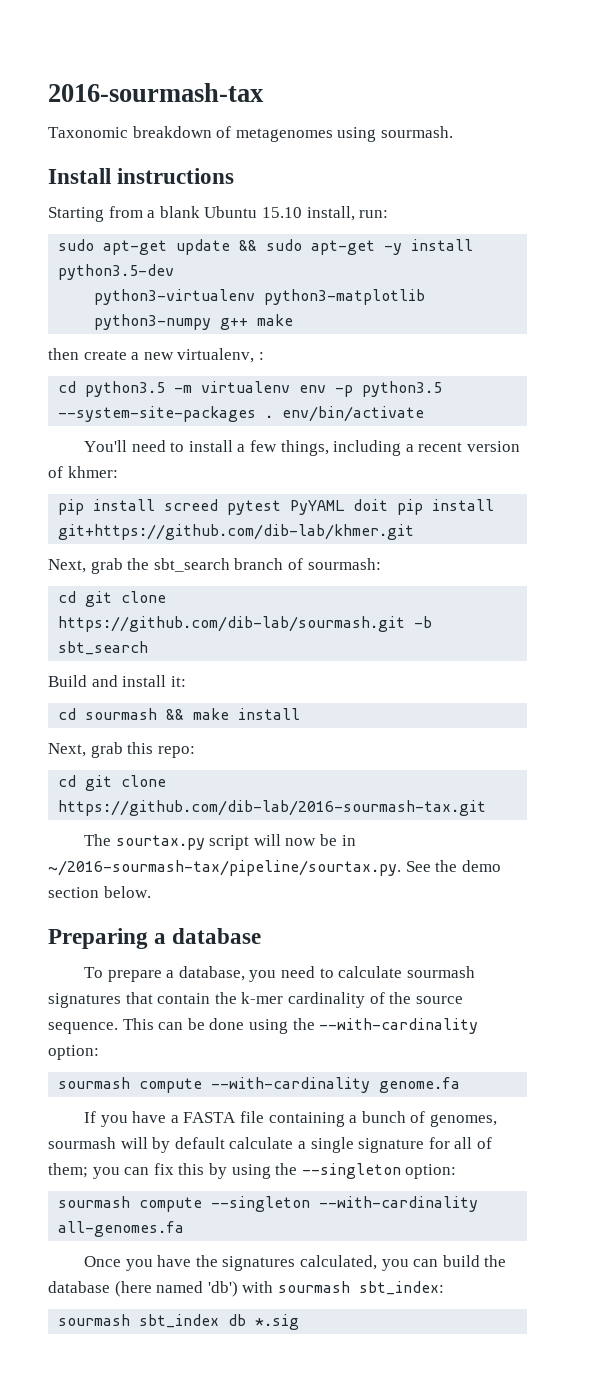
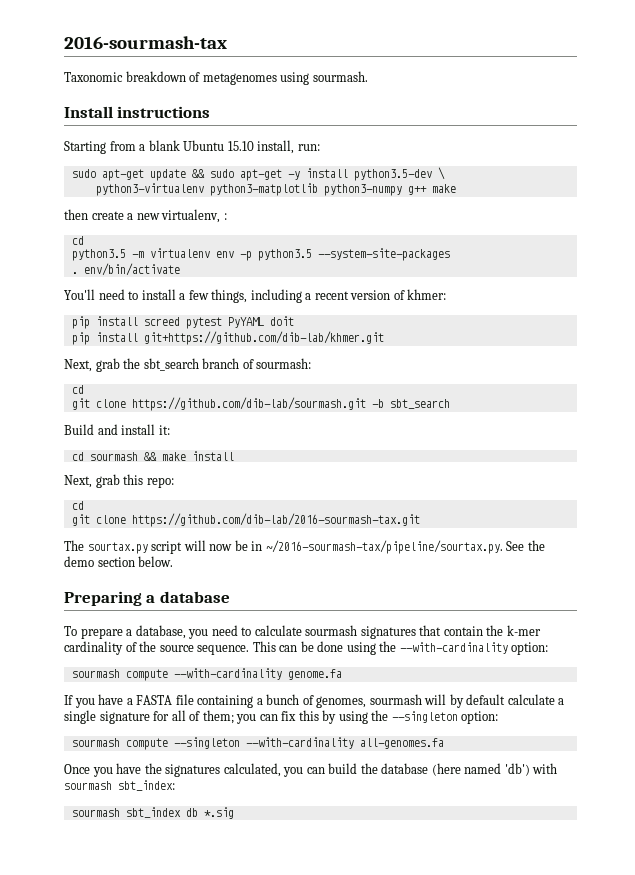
(175, 272) none -> [437,167,445,180] \
(77, 387) none -> (84, 240) //
(257, 414) none -> (450, 254) //
(389, 505) none -> (294, 321) //
(77, 597) none -> (84, 389) //
(77, 781) none -> (84, 505) //

